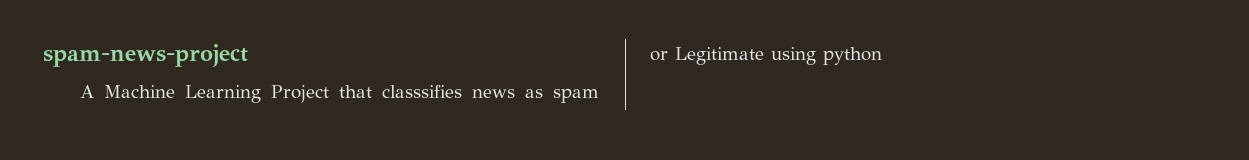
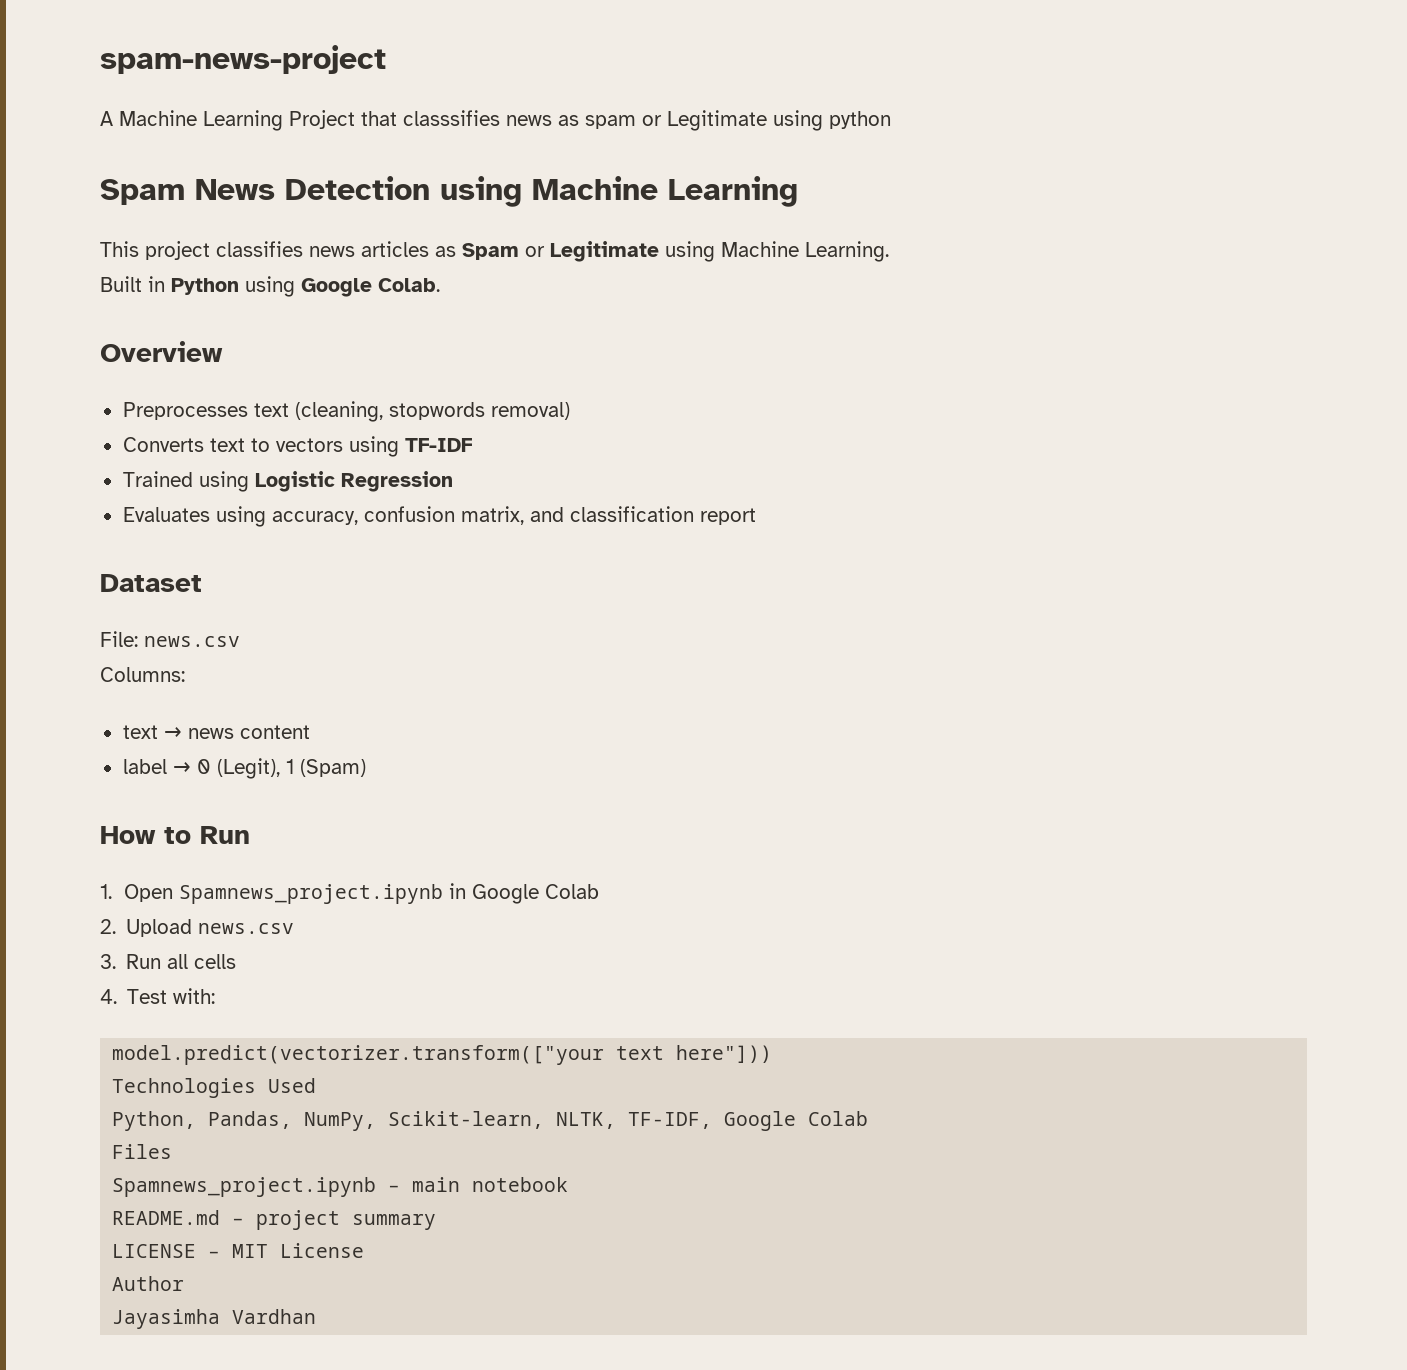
(882, 56) none -> [100,176,798,207] [100,241,889,262] [100,276,440,297] [100,341,223,362] [122,401,570,422] [122,436,472,457] [122,471,453,492] [122,506,756,527] [100,574,202,592] [100,631,240,647] [100,667,185,682] [122,725,310,739] [122,758,366,779] [100,826,250,844] [100,883,599,904] [100,919,295,937] [100,954,237,969] [100,988,216,1004] [112,1045,773,1065] [112,1078,317,1098] [112,1111,869,1131] [112,1144,173,1159] [112,1177,569,1197] [112,1210,437,1230] [112,1243,365,1258] [112,1276,185,1291] [112,1309,317,1329] // Spam News Detection using Machine Learning // This project classifies news articles as Spam or Legitimate using Machine Learning. // Built in Python using Google Colab. // Overview // Preprocesses text (cleaning, stopwords removal) // Converts text to vectors using TF-IDF // Trained using Logistic Regression // Evaluates using accuracy, confusion matrix, and classification report // Dataset // File: news.csv // Columns: // text → news content // label → 0 (Legit), 1 (Spam) // How to Run // 1. Open Spamnews_project.ipynb in Google Colab // 2. Upload news.csv // 3. Run all cells // 4. Test with: // model.predict(vectorizer.transform(["your text here"])) // Technologies Used // Python, Pandas, NumPy, Scikit-learn, NLTK, TF-IDF, Google Colab // Files // Spamnews_project.ipynb – main notebook // README.md – project summary // LICENSE – MIT License // Author // Jayasimha Vardhan

